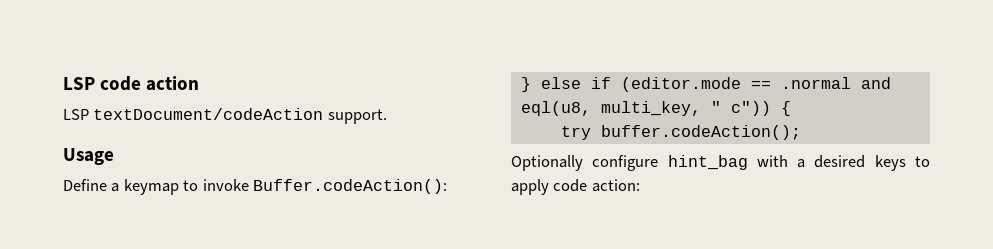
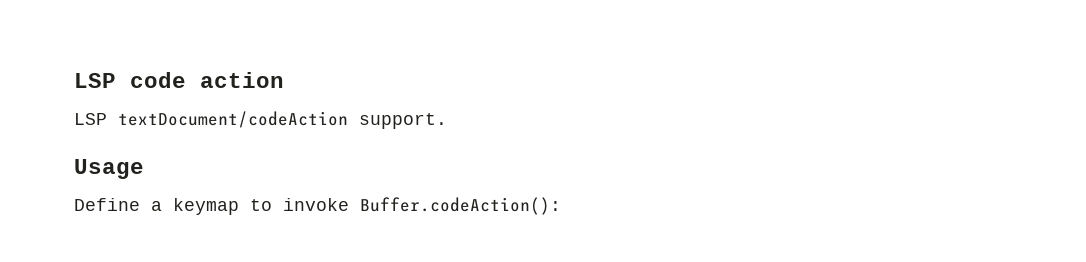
[520,77,891,92] [520,101,791,116] [560,125,801,140] [511,155,930,171] [511,179,640,195] // } else if (editor.mode == .normal and eql(u8, multi_key, " c")) { // try buffer.codeAction(); // Optionally configure hint_bag with a desired keys to apply code action: -> (561, 206) none

